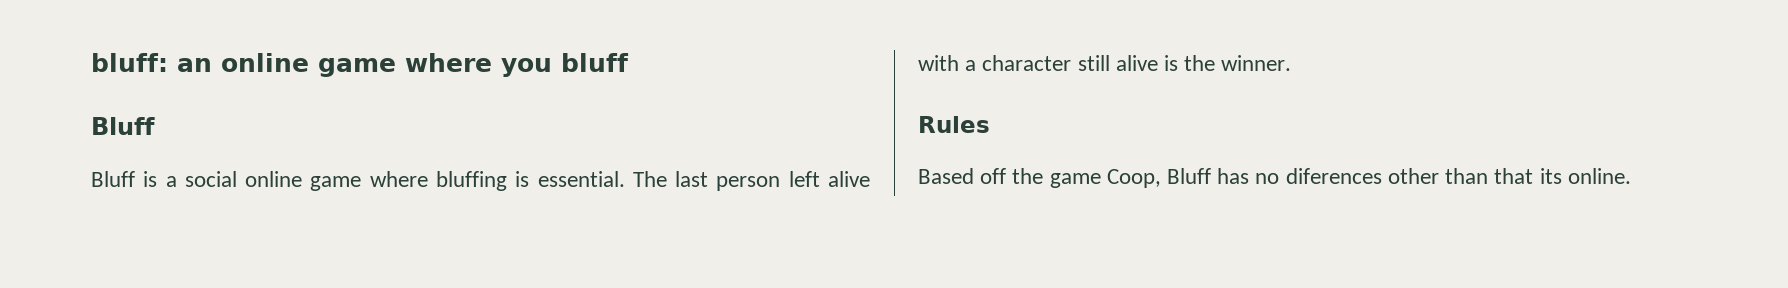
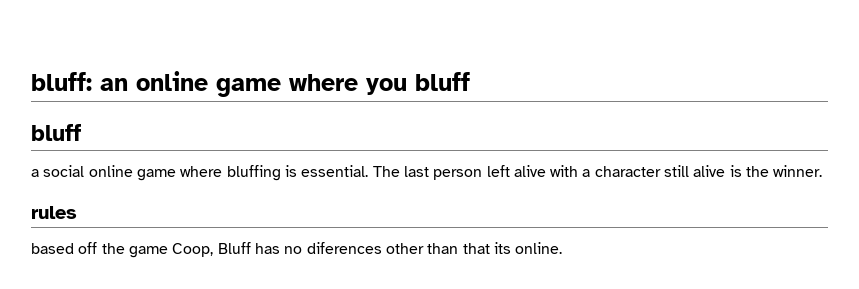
[91,117,155,135] [91,171,158,187] Bluff // Bluff is -> [31,124,81,141] bluff //
[918,116,990,133] [918,168,974,184] Rules // Based -> [31,206,77,219] [31,243,74,254] rules // based

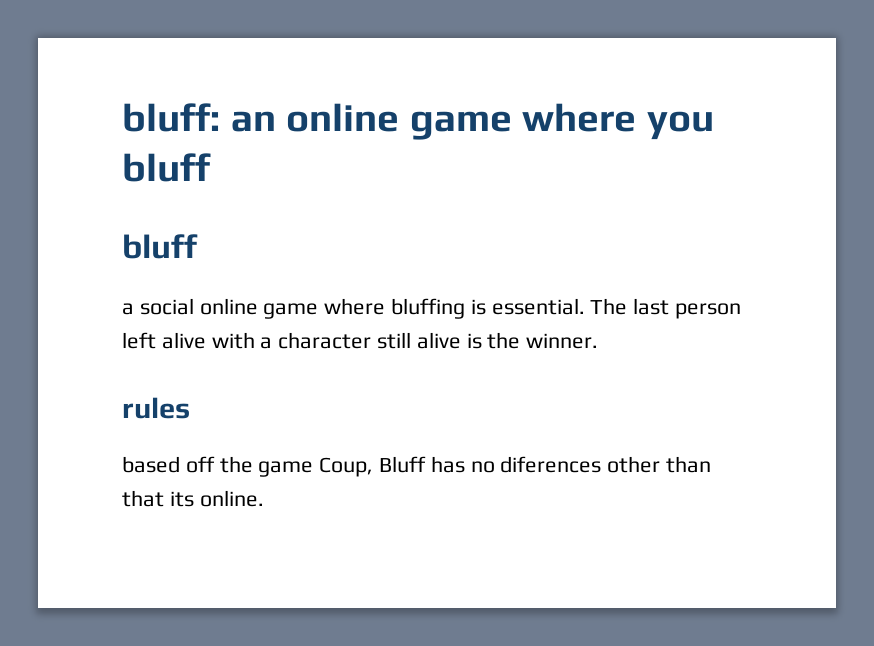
[172,243,214,257] Coop, -> [319,457,374,477] Coup,

